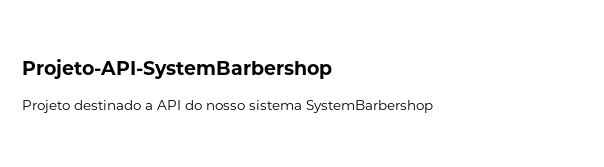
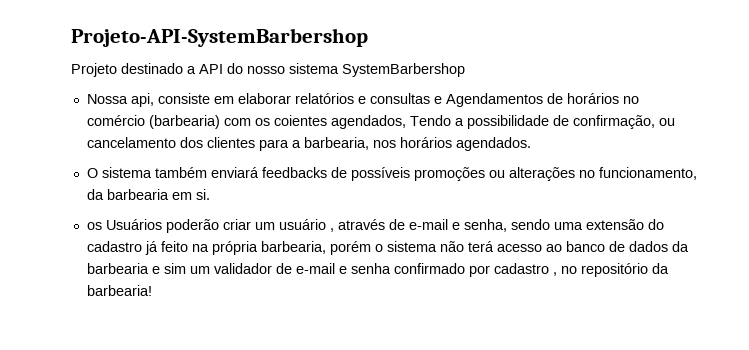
(433, 106) none -> [86,93,639,107] [86,115,675,129] [86,137,531,151] [86,167,697,181] [86,189,210,200] [86,219,664,233] [86,241,689,255] [86,263,669,277] [86,285,152,296] // Nossa api, consiste em elaborar relatórios e consultas e Agendamentos de horários no comércio (barbearia) com os coientes agendados, Tendo a possibilidade de confirmação, ou cancelamento dos clientes para a barbearia, nos horários agendados. // O sistema também enviará feedbacks de possíveis promoções ou alterações no funcionamento, da barbearia em si. // os Usuários poderão criar um usuário , através de e-mail e senha, sendo uma extensão do cadastro já feito na própria barbearia, porém o sistema não terá acesso ao banco de dados da barbearia e sim um validador de e-mail e senha confirmado por cadastro , no repositório da barbearia!

